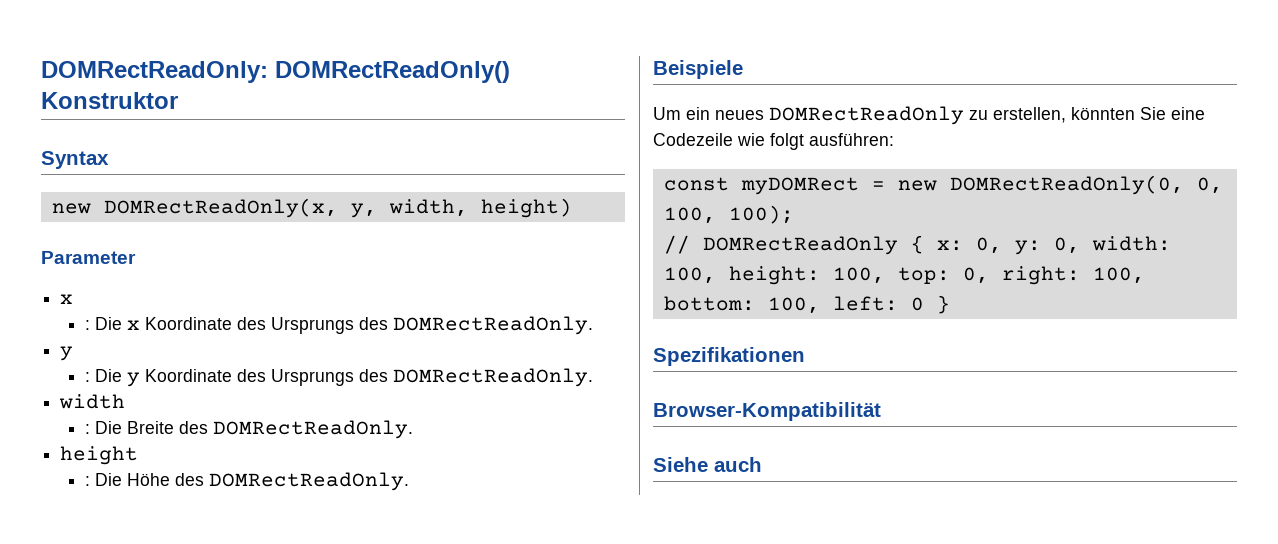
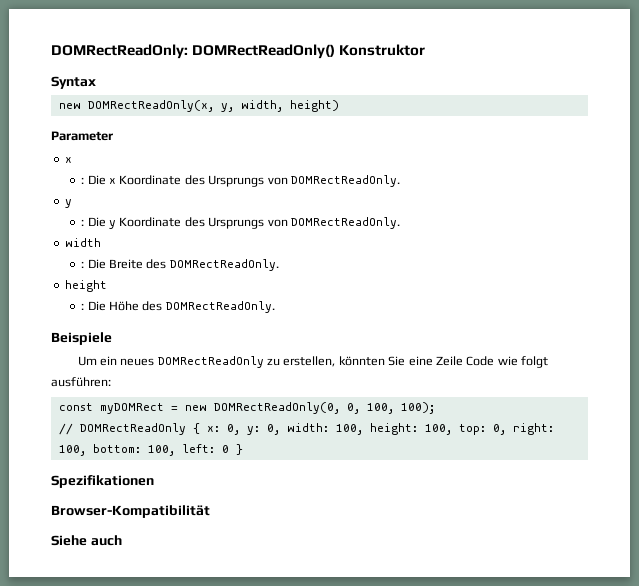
[358,317,388,330] des -> [267,177,288,185] von
[358,369,388,382] des -> [267,219,288,227] von
[653,133,733,146] Codezeile -> [435,356,495,366] Zeile Code

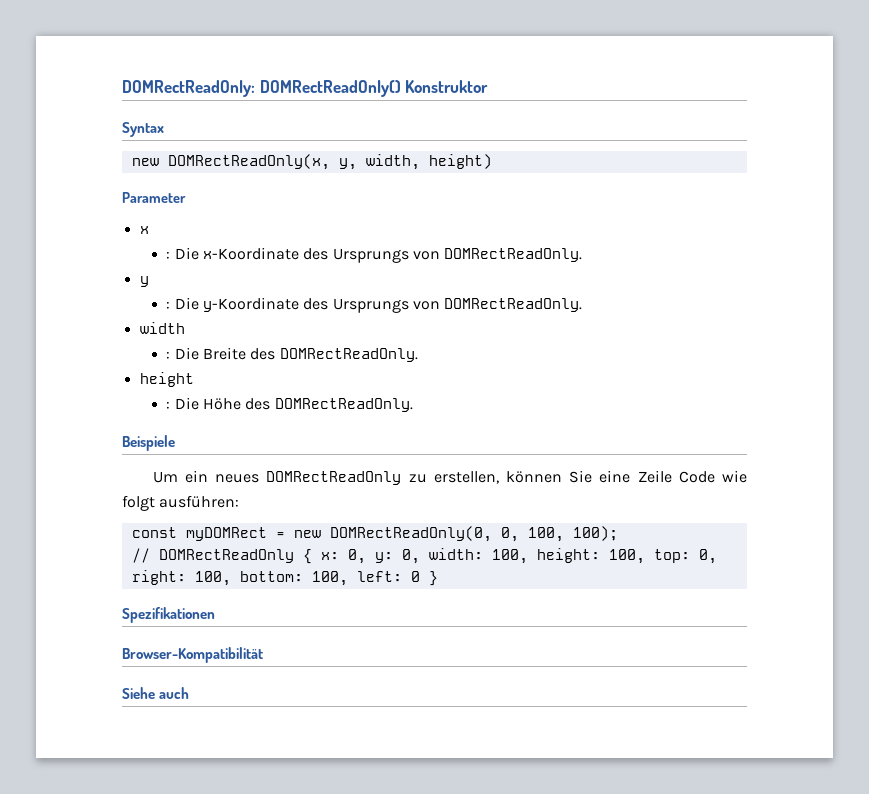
[109,175,182,185] x Koordinate -> [203,247,300,260] x-Koordinate
[109,217,182,229] y Koordinate -> [203,297,300,312] y-Koordinate
[338,356,385,366] könnten -> [505,471,562,483] können

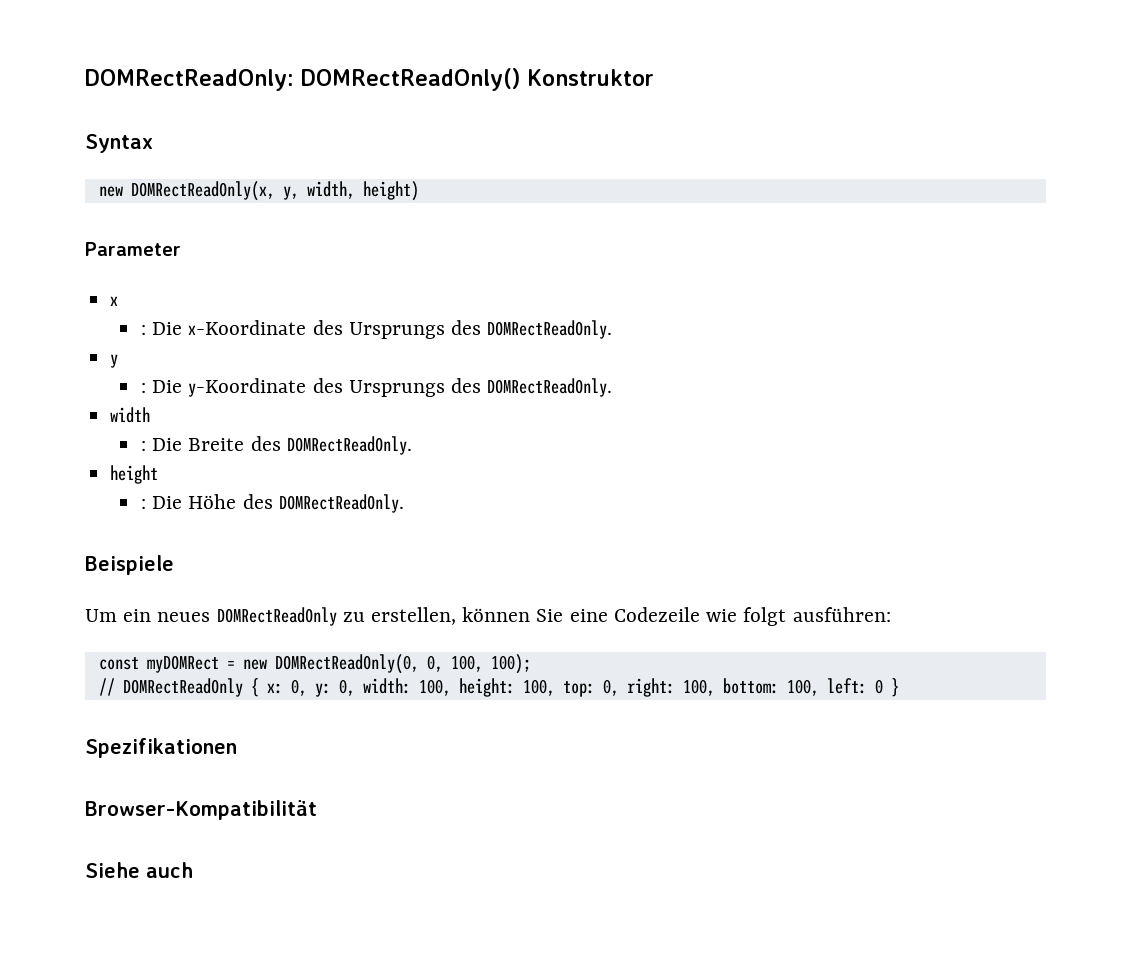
[413,251,441,260] von -> [451,320,482,335] des
[413,301,441,310] von -> [451,378,482,393] des
[637,470,715,483] Zeile Code -> [613,607,700,622] Codezeile

